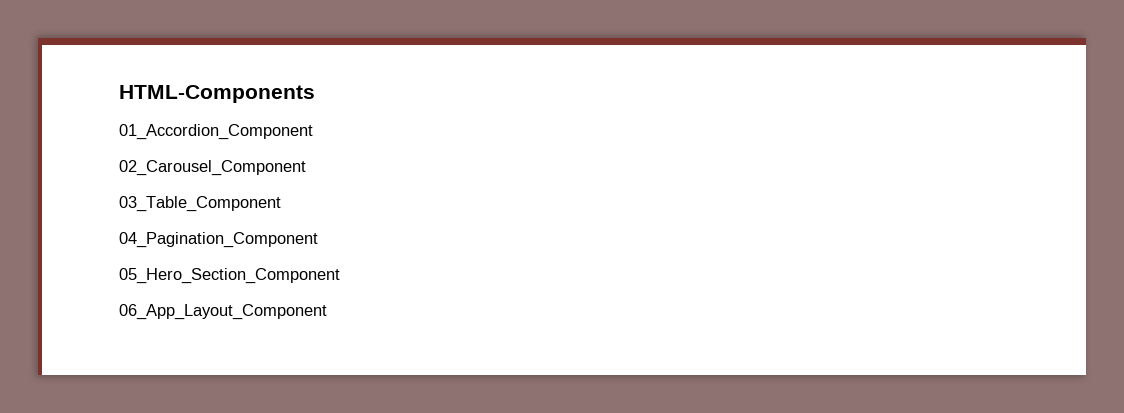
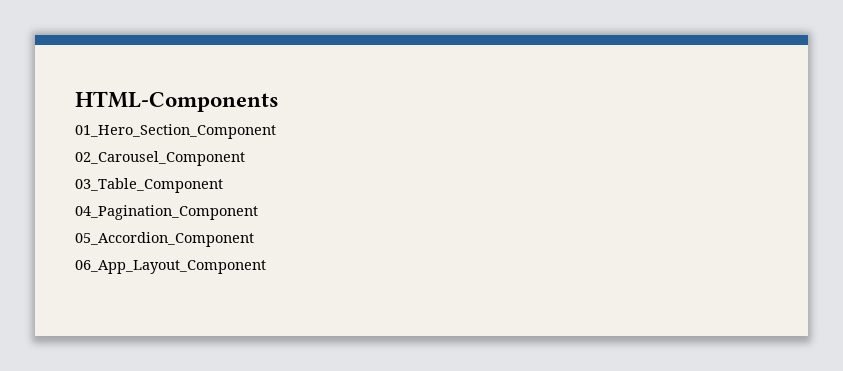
[119,124,313,140] 01_Accordion_Component -> [75,124,276,139] 01_Hero_Section_Component
[119,268,340,284] 05_Hero_Section_Component -> [75,232,254,247] 05_Accordion_Component

